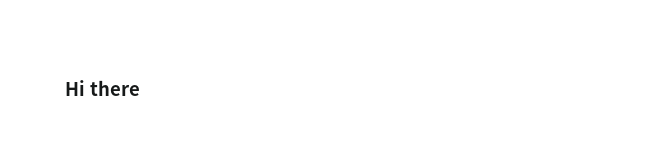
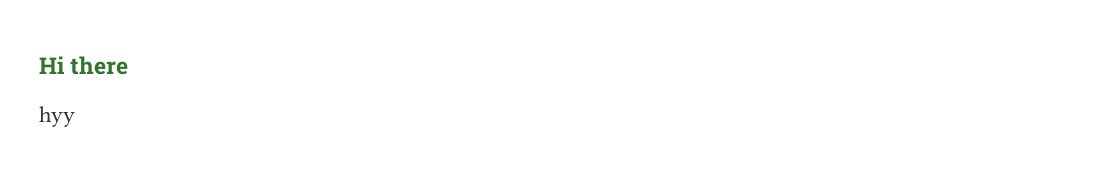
(140, 88) none -> [39,106,75,127] // hyy

